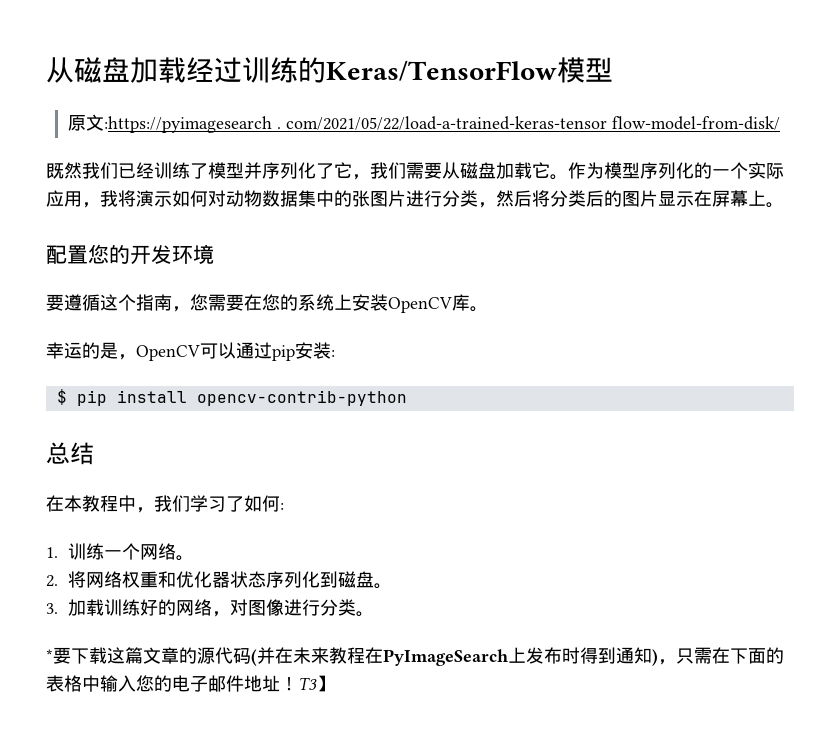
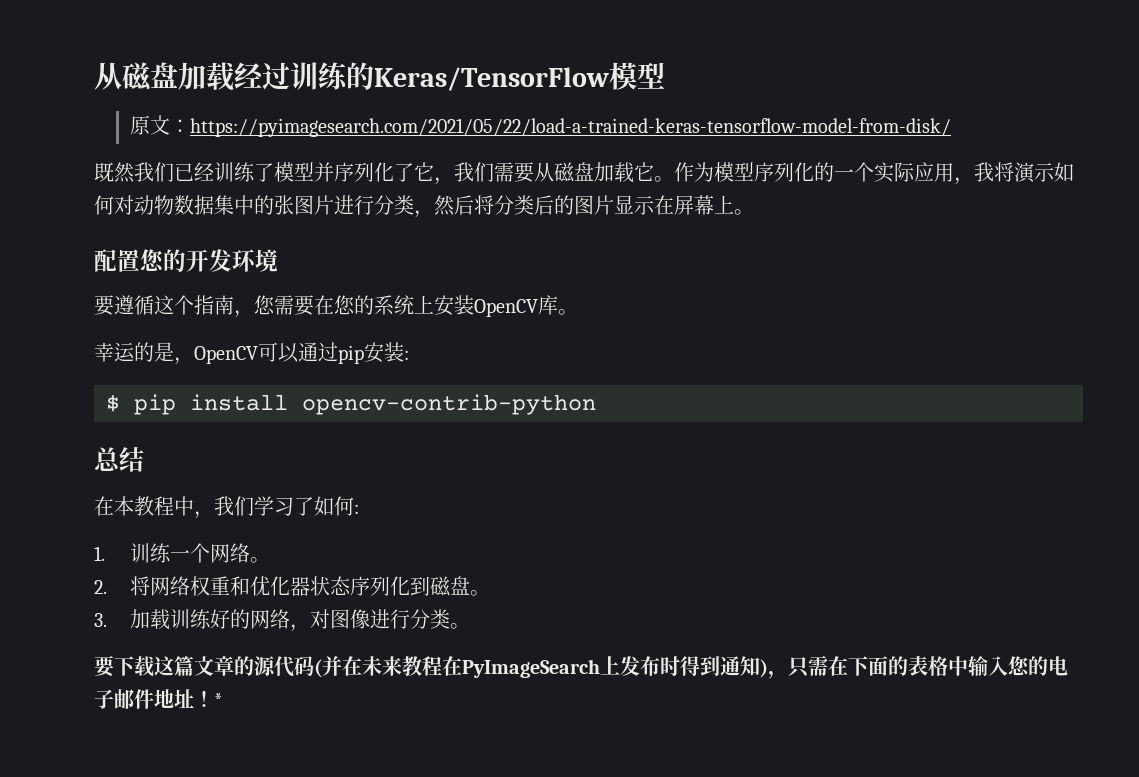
[103,116,780,133] :https://pyimagesearch . com/2021/05/22/load-a-trained-keras-tensor flow-model-from-disk/ -> [170,118,952,137] ：https://pyimagesearch.com/2021/05/22/load-a-trained-keras-tensorflow-model-from-disk/
[46,649,53,662] * -> (471, 626) none
[298,675,334,692] T3】 -> [214,693,223,707] *

